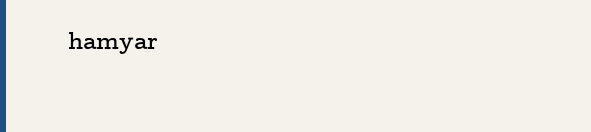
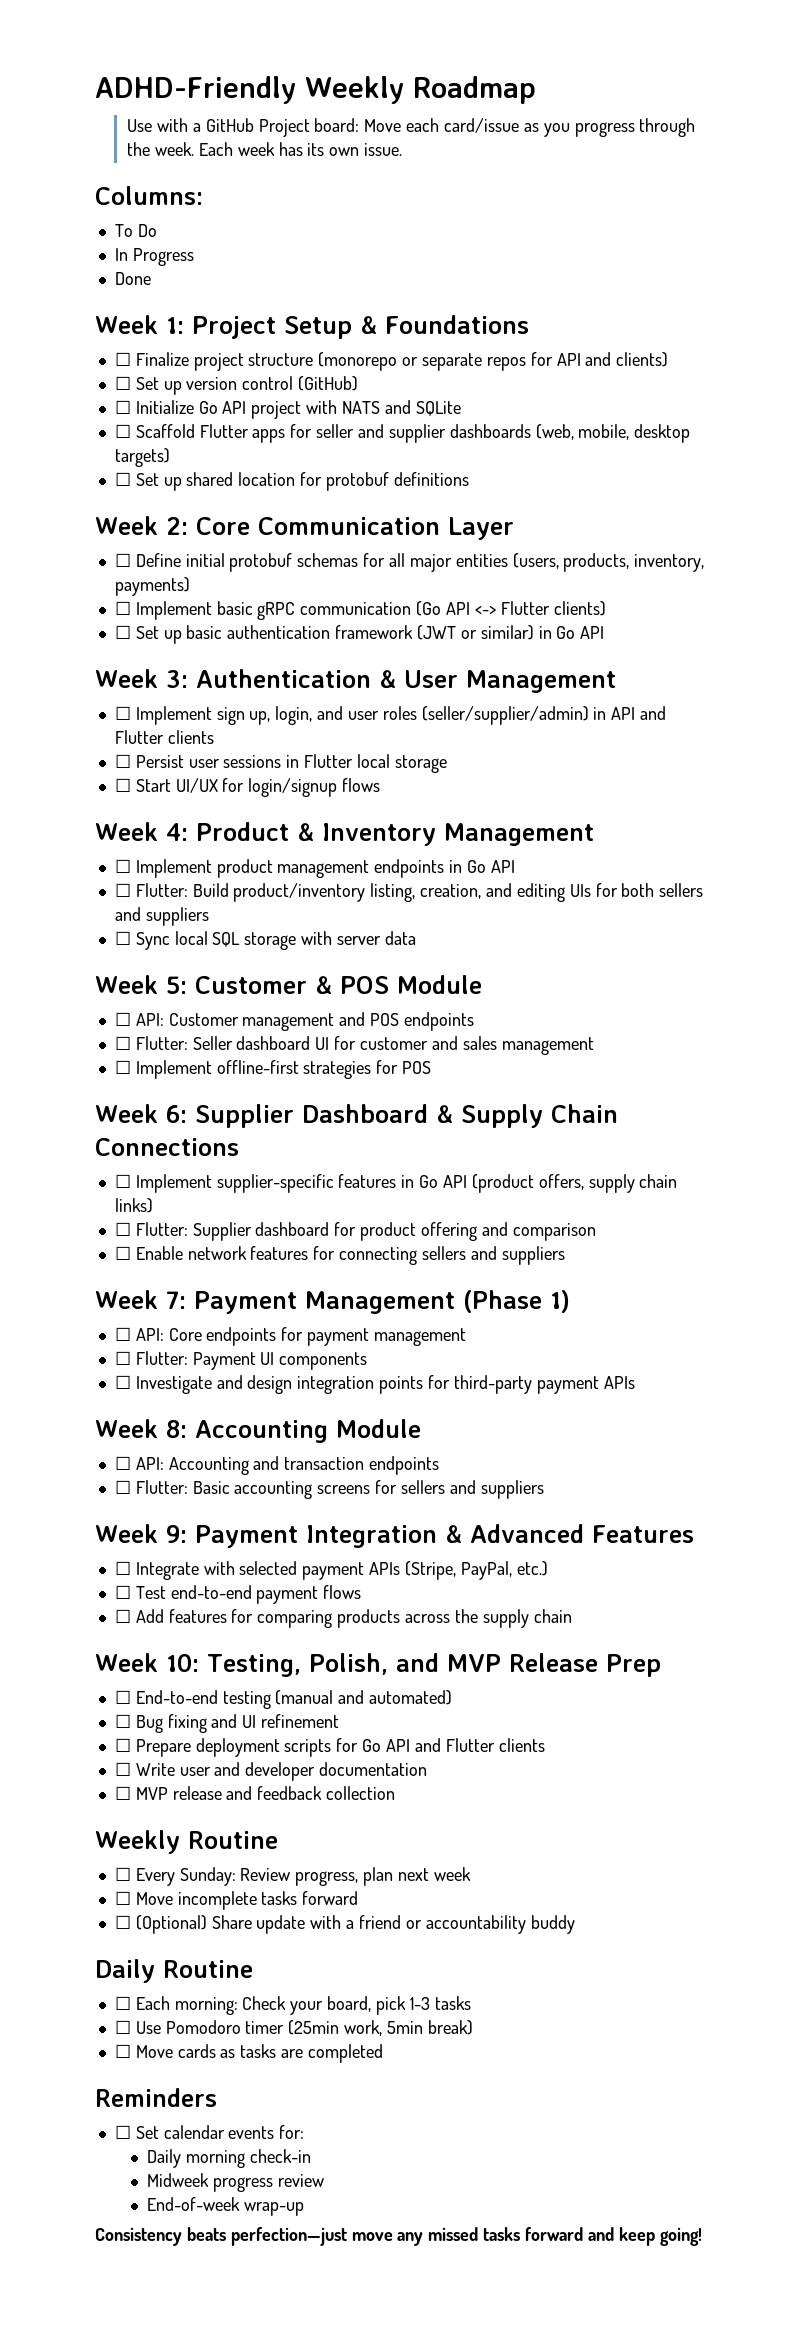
[68,32,158,54] hamyar -> [95,76,536,104] [127,118,696,137] [127,142,403,156] [95,186,203,205] [114,224,157,237] [114,248,194,266] [114,272,151,285] [95,315,529,339] [114,352,669,371] [114,376,359,395] [114,400,461,419] [114,424,691,443] [114,448,170,467] [114,472,469,491] [95,516,514,540] [114,553,705,572] [114,577,190,596] [114,601,606,620] [114,625,605,644] [95,669,616,693] [114,706,667,725] [114,730,214,744] [114,754,447,773] [114,778,381,797] [95,822,594,846] [114,859,515,878] [114,883,704,902] [114,907,209,926] [114,931,416,950] [95,975,482,994] [114,1012,474,1031] [114,1036,594,1055] [114,1060,432,1079] [95,1104,618,1128] [95,1138,239,1156] [114,1174,678,1193] [114,1198,153,1213] [114,1222,596,1241] [114,1246,565,1265] [95,1290,570,1314] [114,1327,466,1346] [114,1351,368,1370] [114,1375,635,1394] [95,1419,421,1443] [114,1456,440,1475] [114,1480,544,1499] [95,1524,694,1548] [114,1561,548,1580] [114,1585,362,1604] [114,1609,572,1628] [95,1653,661,1677] [114,1690,453,1709] [114,1714,340,1733] [114,1738,545,1757] [114,1762,428,1781] [114,1786,396,1800] [95,1830,278,1854] [114,1867,471,1886] [114,1891,359,1910] [114,1915,575,1934] [95,1959,253,1983] [114,1996,471,2015] [114,2020,473,2036] [114,2044,383,2063] [95,2088,217,2107] [114,2125,305,2139] [146,2149,311,2168] [146,2173,324,2192] [146,2197,304,2216] [95,2227,702,2246] ADHD-Friendly Weekly Roadmap // Use with a GitHub Project board: Move each card/issue as you progress through the week. Each week has its own issue. // Columns: // To Do // In Progress // Done // Week 1: Project Setup & Foundations // ☐ Finalize project structure (monorepo or separate repos for API and clients) // ☐ Set up version control (GitHub) // ☐ Initialize Go API project with NATS and SQLite // ☐ Scaffold Flutter apps for seller and supplier dashboards (web, mobile, desktop targets) // ☐ Set up shared location for protobuf definitions // Week 2: Core Communication Layer // ☐ Define initial protobuf schemas for all major entities (users, products, inventory, payments) // ☐ Implement basic gRPC communication (Go API <-> Flutter clients) // ☐ Set up basic authentication framework (JWT or similar) in Go API // Week 3: Authentication & User Management // ☐ Implement sign up, login, and user roles (seller/supplier/admin) in API and Flutter clients // ☐ Persist user sessions in Flutter local storage // ☐ Start UI/UX for login/signup flows // Week 4: Product & Inventory Management // ☐ Implement product management endpoints in Go API // ☐ Flutter: Build product/inventory listing, creation, and editing UIs for both sellers and suppliers // ☐ Sync local SQL storage with server data // Week 5: Customer & POS Module // ☐ API: Customer management and POS endpoints // ☐ Flutter: Seller dashboard UI for customer and sales management // ☐ Implement offline-first strategies for POS // Week 6: Supplier Dashboard & Supply Chain Connections // ☐ Implement supplier-specific features in Go API (product offers, supply chain links) // ☐ Flutter: Supplier dashboard for product offering and comparison // ☐ Enable network features for connecting sellers and suppliers // Week 7: Payment Management (Phase 1) // ☐ API: Core endpoints for payment management // ☐ Flutter: Payment UI components // ☐ Investigate and design integration points for third-party payment APIs // Week 8: Accounting Module // ☐ API: Accounting and transaction endpoints // ☐ Flutter: Basic accounting screens for sellers and suppliers // Week 9: Payment Integration & Advanced Features // ☐ Integrate with selected payment APIs (Stripe, PayPal, etc.) // ☐ Test end-to-end payment flows // ☐ Add features for comparing products across the supply chain // Week 10: Testing, Polish, and MVP Release Prep // ☐ End-to-end testing (manual and automated) // ☐ Bug fixing and UI refinement // ☐ Prepare deployment scripts for Go API and Flutter clients // ☐ Write user and developer documentation // ☐ MVP release and feedback collection // Weekly Routine // ☐ Every Sunday: Review progress, plan next week // ☐ Move incomplete tasks forward // ☐ (Optional) Share update with a friend or accountability buddy // Daily Routine // ☐ Each morning: Check your board, pick 1-3 tasks // ☐ Use Pomodoro timer (25min work, 5min break) // ☐ Move cards as tasks are completed // Reminders // ☐ Set calendar events for: // Daily morning check-in // Midweek progress review // End-of-week wrap-up // Consistency beats perfection—just move any missed tasks forward and keep going!

